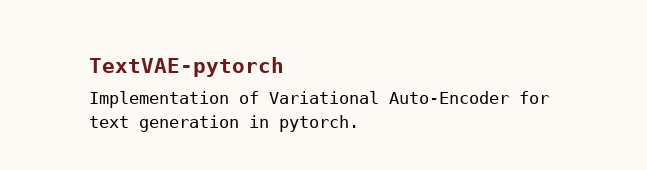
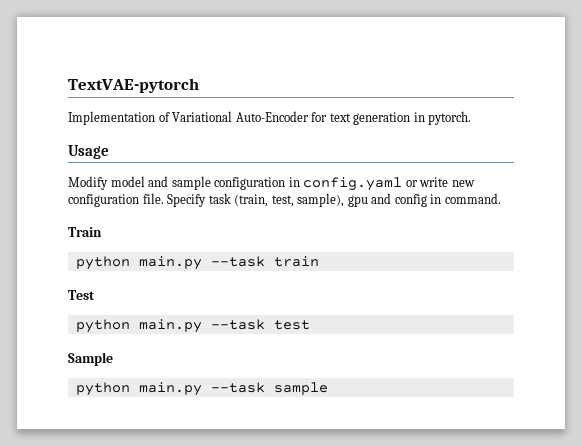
(359, 123) none -> [68,145,109,159] [68,176,475,191] [68,193,501,207] [68,227,102,237] [75,256,319,270] [68,290,95,300] [75,319,310,333] [68,352,113,366] [75,382,328,396] // Usage // Modify model and sample configuration in config.yaml or write new configuration file. Specify task (train, test, sample), gpu and config in command. // Train // python main.py --task train // Test // python main.py --task test // Sample // python main.py --task sample

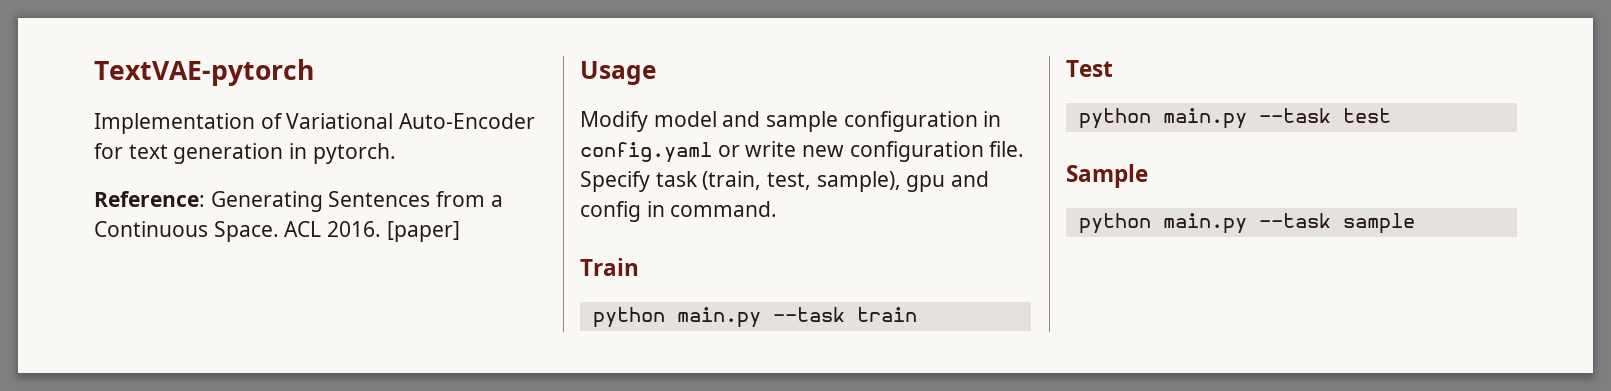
(472, 118) none -> [94,191,503,212] [94,221,460,242] // Reference: Generating Sentences from a Continuous Space. ACL 2016. [paper]

